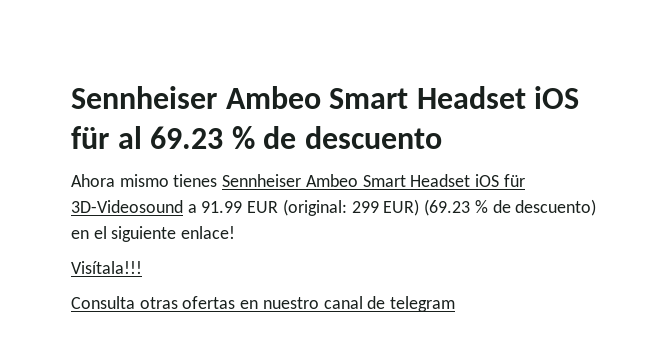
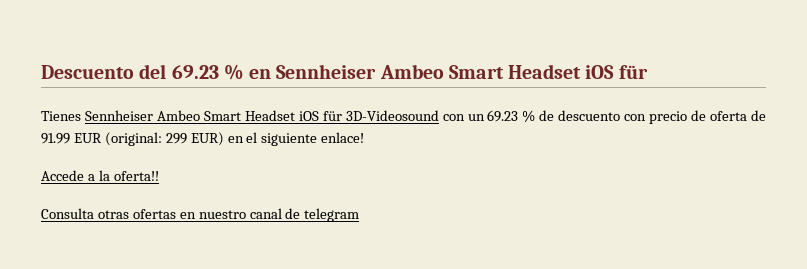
[71,86,580,109] [71,126,442,149] [71,174,218,187] Sennheiser Ambeo Smart Headset iOS für al 69.23 % de descuento // Ahora mismo tienes -> [41,64,648,80] [41,111,81,121] Descuento del 69.23 % en Sennheiser Ambeo Smart Headset iOS für // Tienes
[187,204,197,213] a -> [442,110,767,124] con un 69.23 % de descuento con precio de oferta de
[424,199,597,216] (69.23 % de descuento) -> (224, 139) none
[71,261,142,274] Visítala!!! -> [41,170,159,181] Accede a la oferta!!

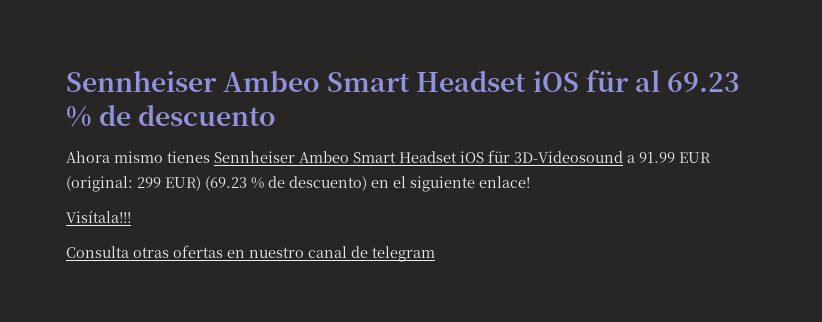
[41,64,648,80] [41,111,81,121] Descuento del 69.23 % en Sennheiser Ambeo Smart Headset iOS für // Tienes -> [66,70,741,92] [66,104,277,127] [66,151,210,163] Sennheiser Ambeo Smart Headset iOS für al 69.23 % de descuento // Ahora mismo tienes
[442,110,767,124] con un 69.23 % de descuento con precio de oferta de -> [627,155,635,163] a
(224, 139) none -> [205,176,367,191] (69.23 % de descuento)
[41,170,159,181] Accede a la oferta!! -> [66,210,131,223] Visítala!!!

